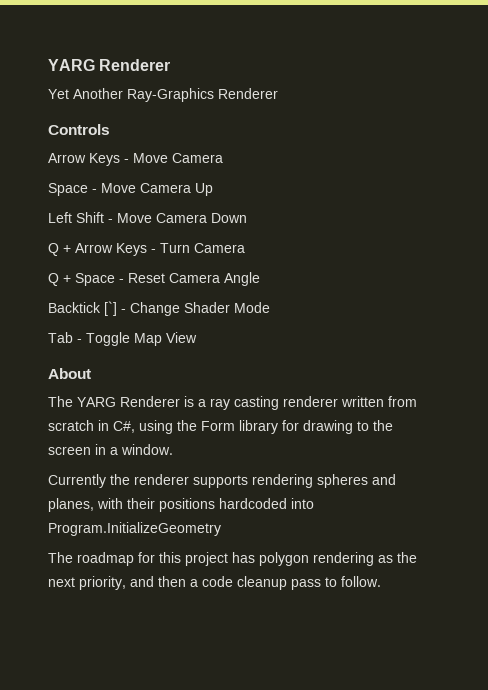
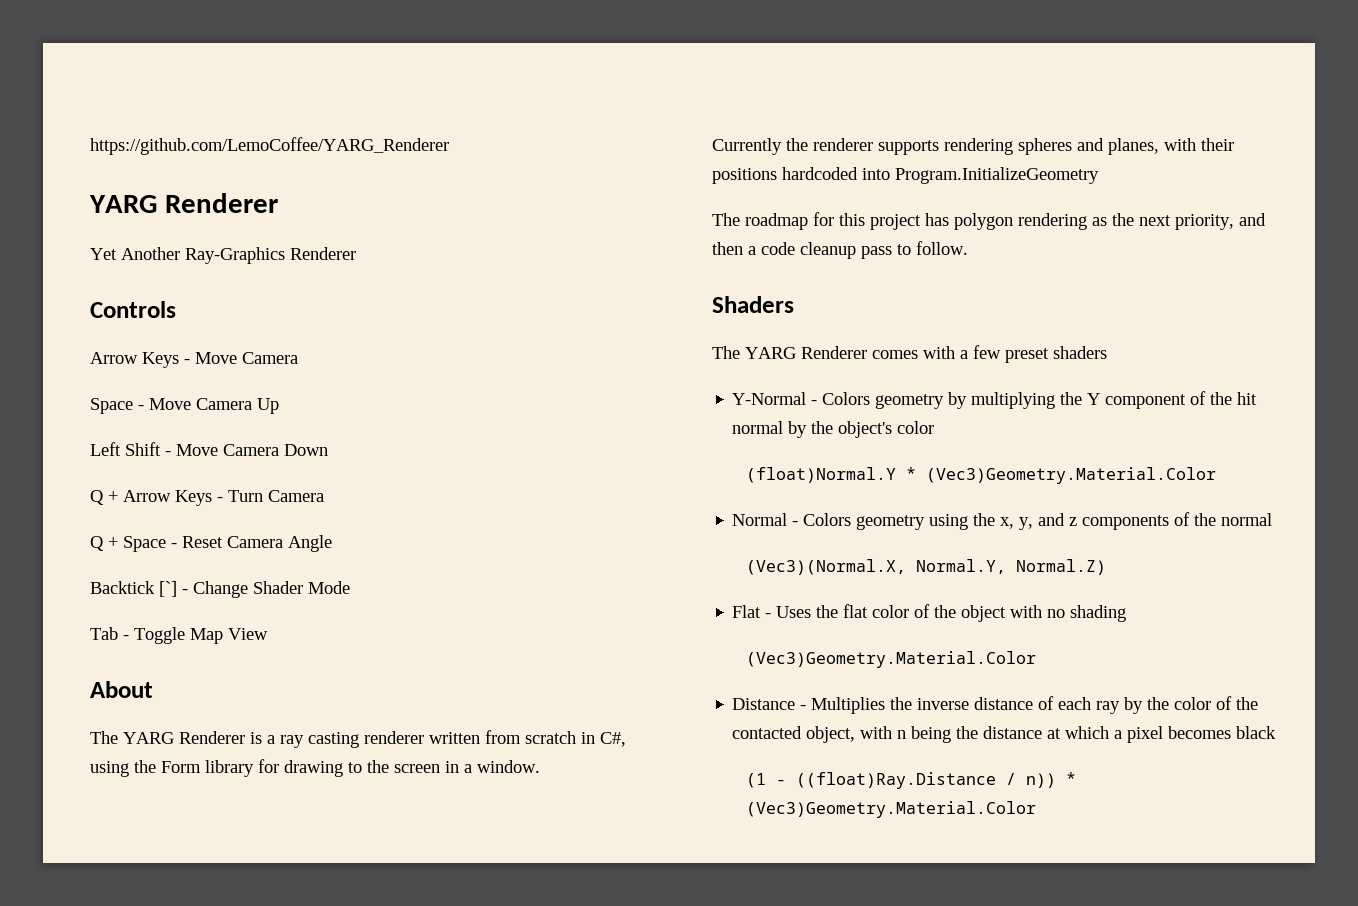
(48, 65) none -> [90,137,449,155] https://github.com/LemoCoffee/YARG_Renderer //
(381, 581) none -> [712,296,794,313] [712,345,1107,363] [732,391,1258,409] [732,421,935,438] [745,467,1216,484] [732,512,1273,530] [745,559,1106,575] [732,604,1127,622] [745,651,1036,668] [732,696,1259,714] [732,726,1277,743] [745,772,1076,789] [745,801,1036,818] // Shaders // The YARG Renderer comes with a few preset shaders // Y-Normal - Colors geometry by multiplying the Y component of the hit normal by the object's color // (float)Normal.Y * (Vec3)Geometry.Material.Color // Normal - Colors geometry using the x, y, and z components of the normal // (Vec3)(Normal.X, Normal.Y, Normal.Z) // Flat - Uses the flat color of the object with no shading // (Vec3)Geometry.Material.Color // Distance - Multiplies the inverse distance of each ray by the color of the contacted object, with n being the distance at which a pixel becomes black // (1 - ((float)Ray.Distance / n)) * (Vec3)Geometry.Material.Color

